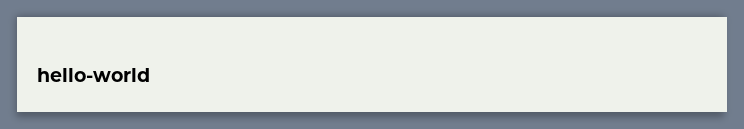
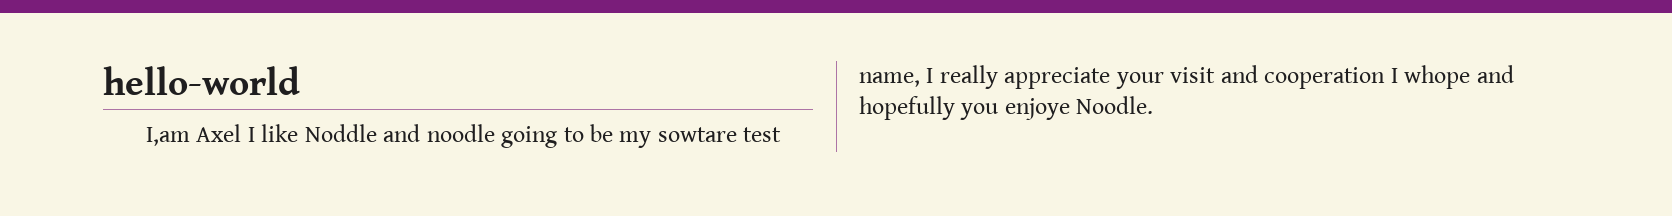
(150, 75) none -> [145,124,782,148] [859,65,1514,89] [859,96,1154,120] // I,am Axel I like Noddle and noodle going to be my sowtare test name, I really appreciate your visit and cooperation I whope and hopefully you enjoye Noodle.

